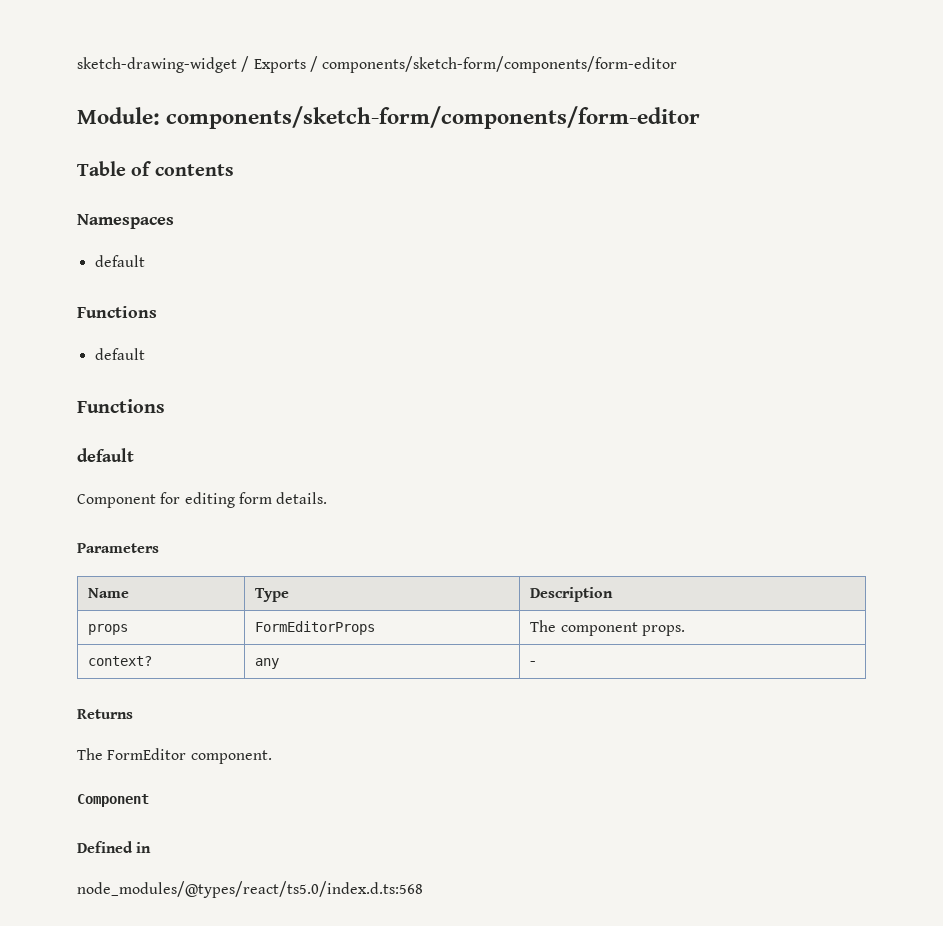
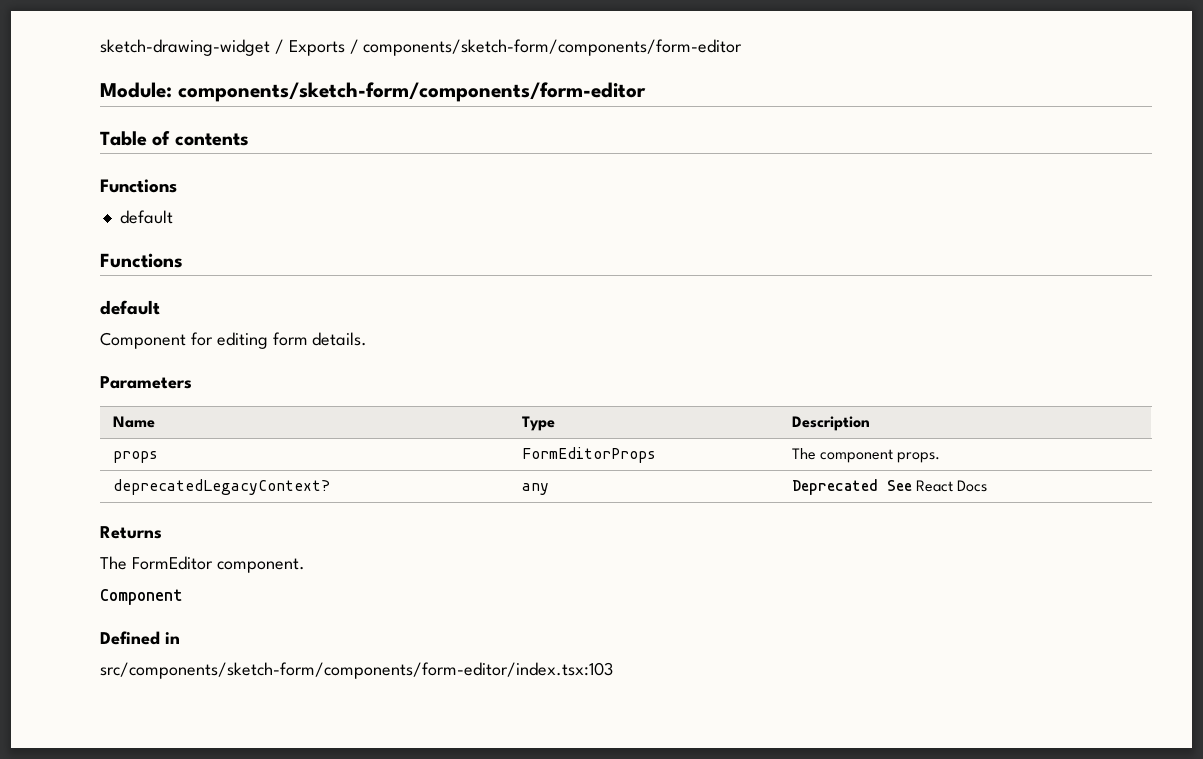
[77,214,174,229] [94,255,145,267] // Namespaces // default -> (249, 139) none
[88,656,153,666] context? -> [112,479,330,495] deprecatedLegacyContext?
[530,661,537,666] - -> [791,479,988,495] Deprecated See React Docs
[77,881,423,898] node_modules/@types/react/ts5.0/index.d.ts:568 -> [100,662,613,679] src/components/sketch-form/components/form-editor/index.tsx:103

